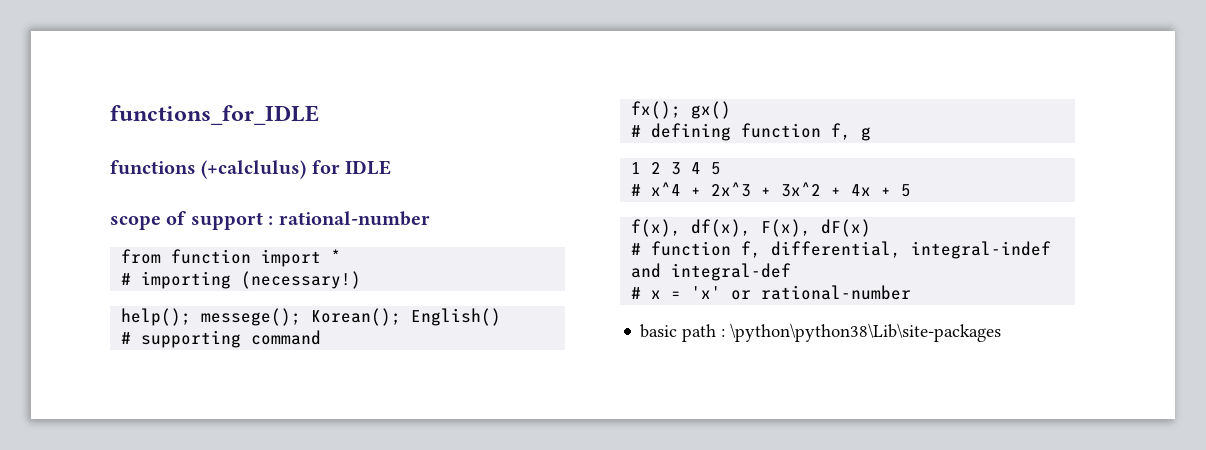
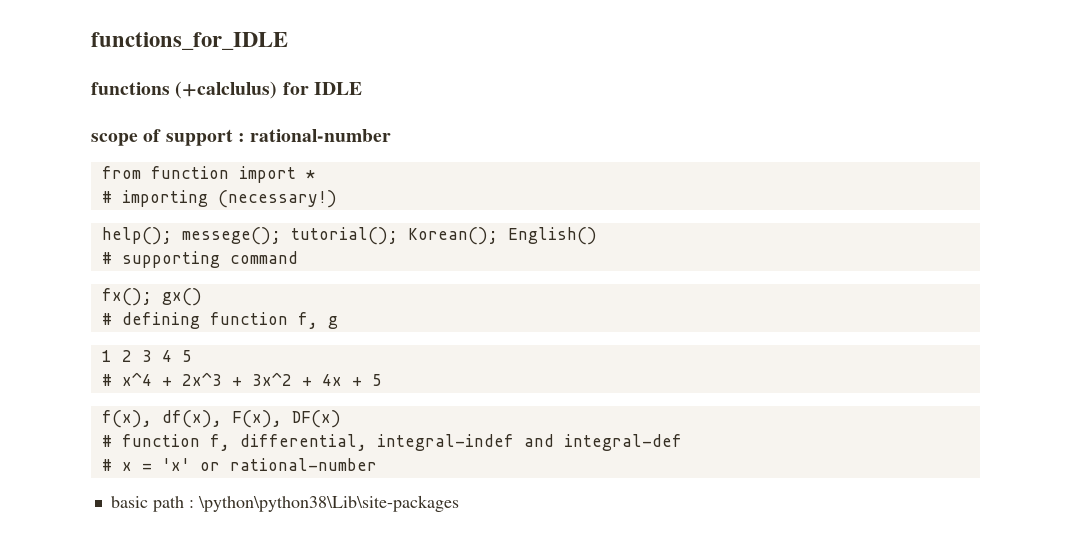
(302, 317) none -> [290,227,398,245] tutorial();
[821,219,872,237] dF(x) -> [291,410,341,428] DF(x)

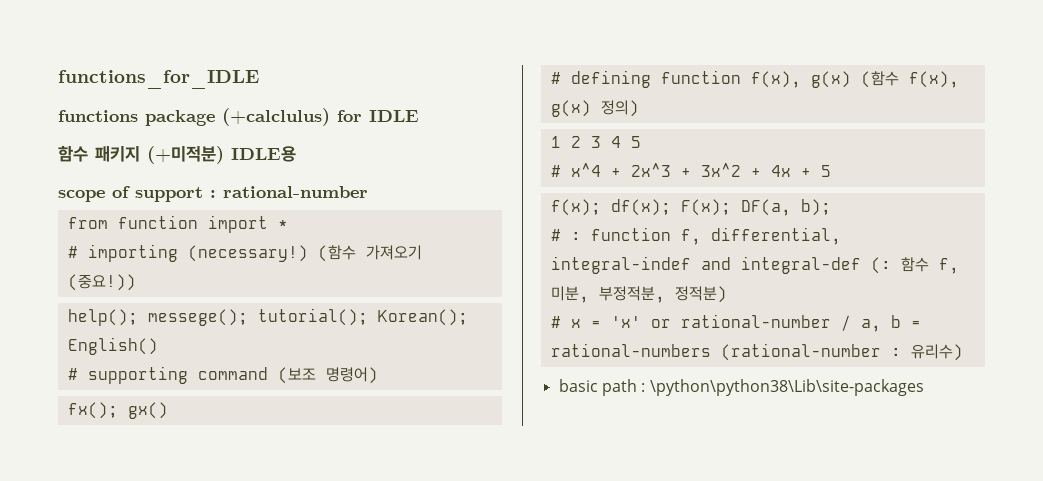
(170, 88) none -> [145,110,215,126] package
(362, 88) none -> [58,145,296,164] // 함수 패키지 (+미적분) IDLE용
(337, 199) none -> [317,245,422,262] [67,274,136,291] (함수 가져오기 (중요!))
(298, 257) none -> [277,367,378,384] (보조 명령어)
[297,312,338,329] f, g -> [750,71,959,88] [550,100,639,117] f(x), g(x) (함수 f(x), g(x) 정의)
[101,410,341,428] [101,435,112,447] f(x), df(x), F(x), DF(x) // # -> [550,199,831,216] [550,229,581,241] f(x); df(x); F(x); DF(a, b); // # :
(682, 442) none -> [870,257,959,274] [550,286,727,303] (: 함수 f, 미분, 부정적분, 정적분)
(377, 464) none -> [840,315,921,332] [550,343,963,361] / a, b = rational-numbers (rational-number : 유리수)

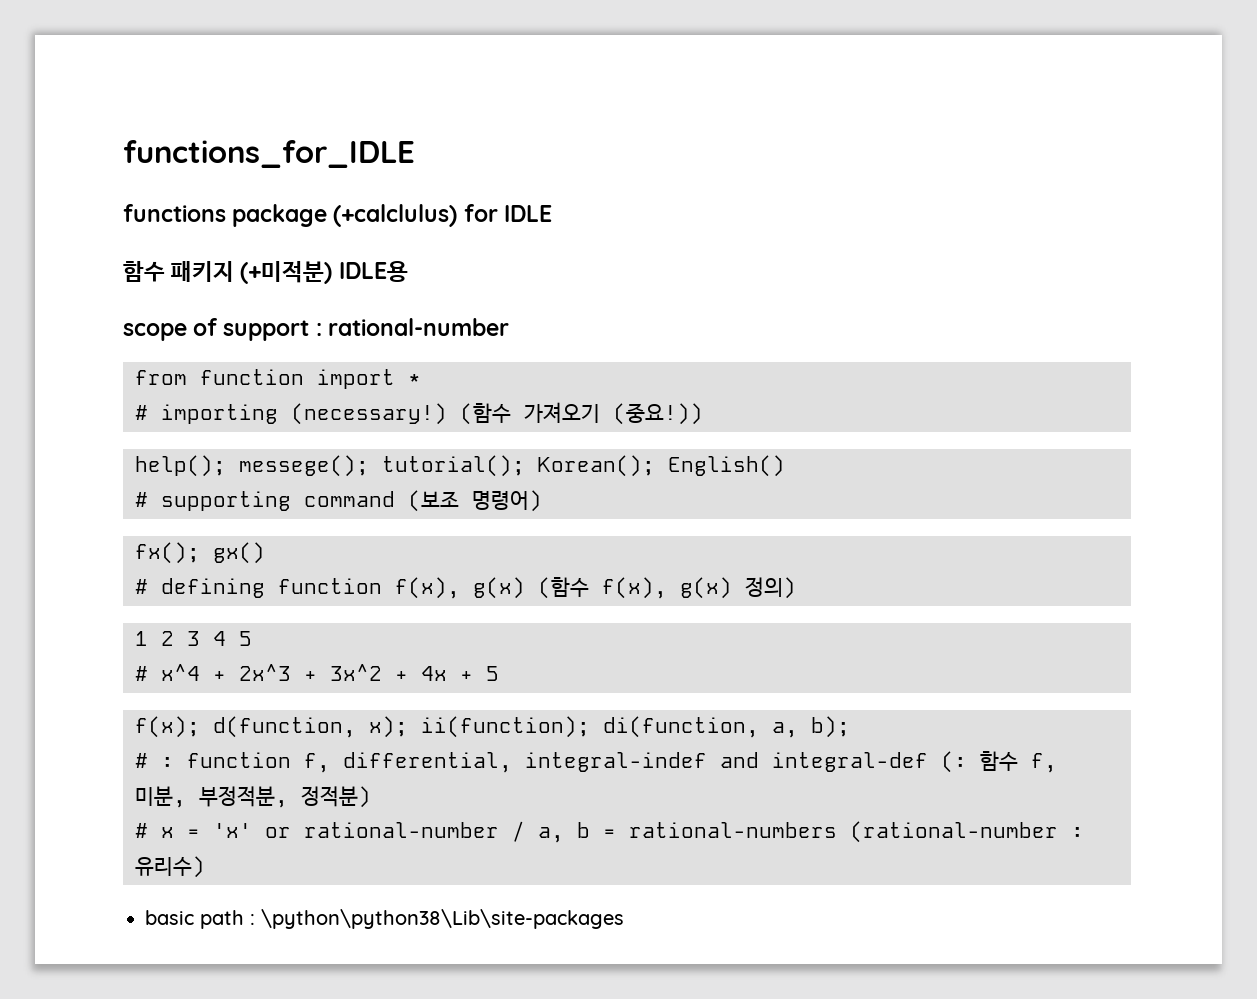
[610,199,791,216] df(x); F(x); DF(a, -> [213,716,798,738] d(function, x); ii(function); di(function, a,

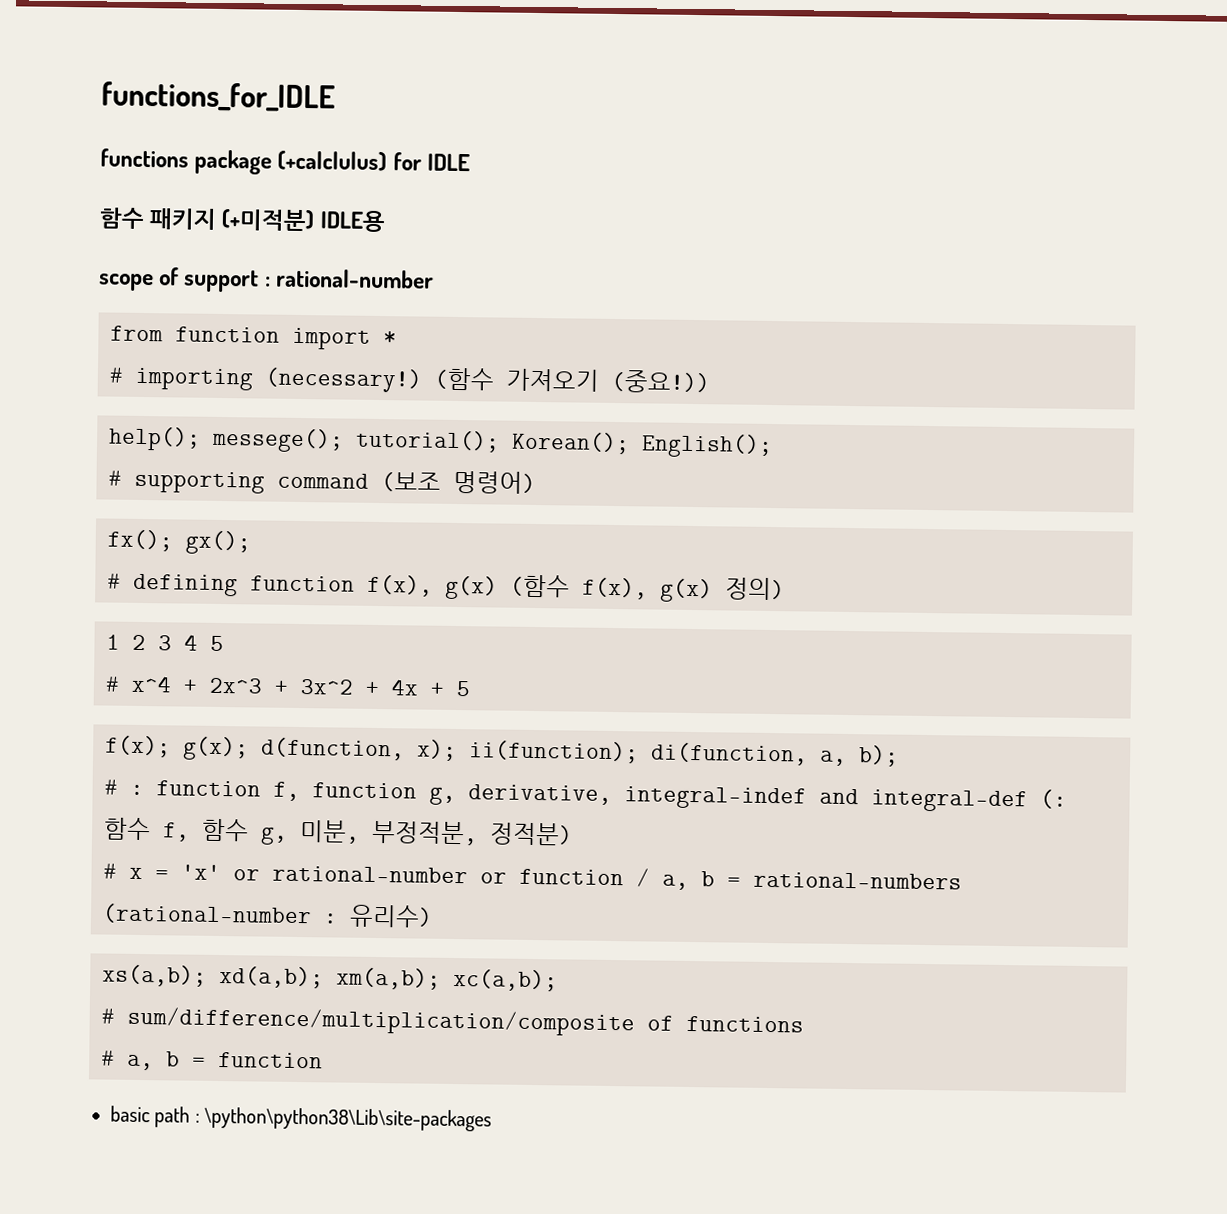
[668,455,785,477] English() -> [641,433,773,459] English();
[213,542,265,564] gx() -> [185,530,251,555] gx();
(200, 727) none -> [183,736,249,761] g(x);
[343,752,512,773] differential, -> [312,782,612,806] function g, derivative,
(1057, 763) none -> [201,818,288,845] 함수 g,
(499, 830) none -> [480,868,624,886] or function
(205, 867) none -> [102,964,558,992] [101,1006,804,1037] [101,1050,323,1071] // xs(a,b); xd(a,b); xm(a,b); xc(a,b); // # sum/difference/multiplication/composite of functions // # a, b = function

